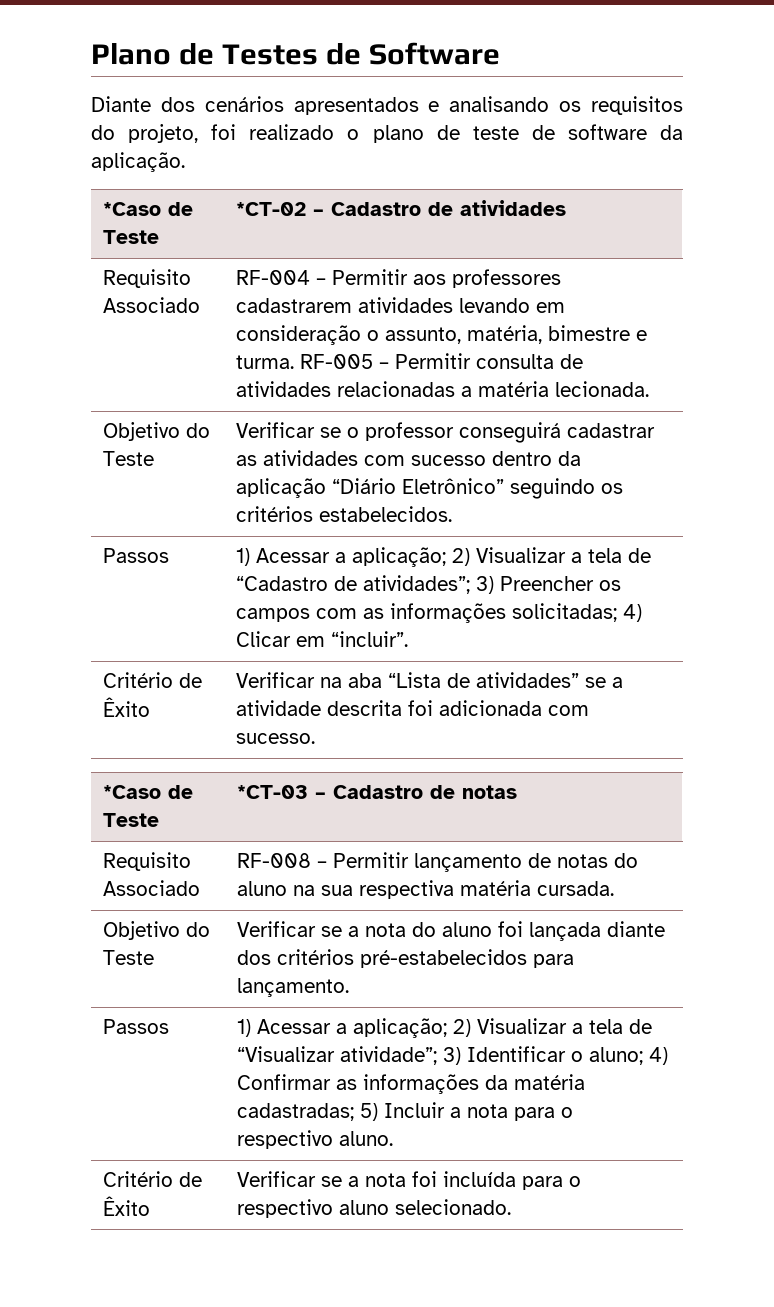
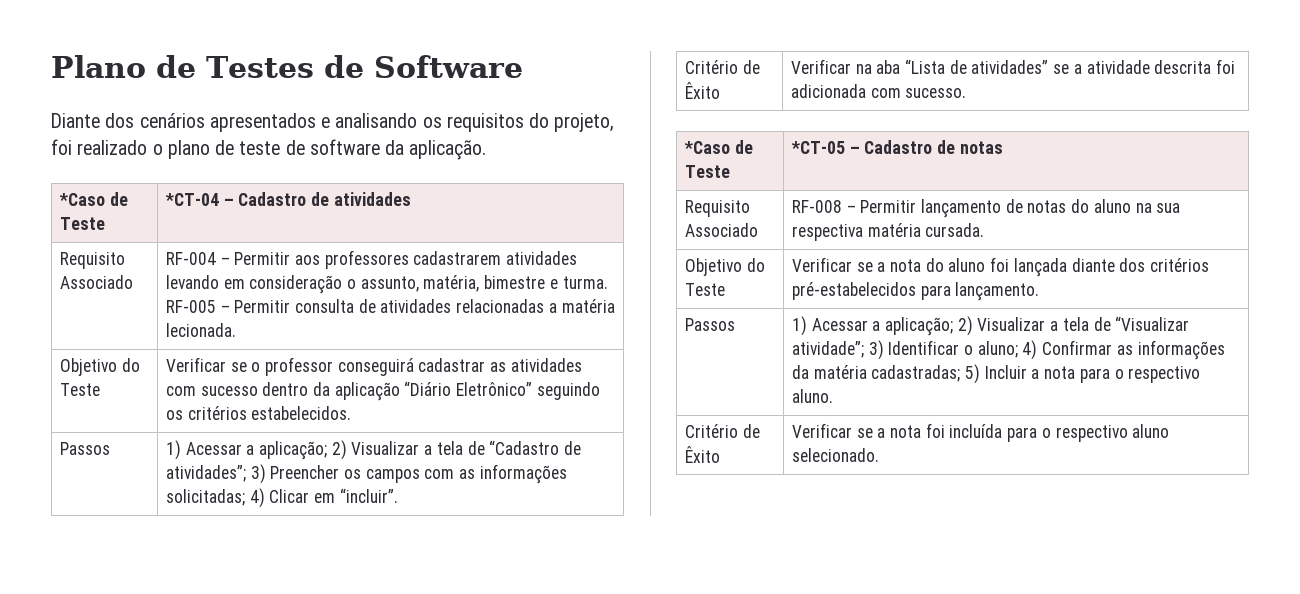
[236,202,307,216] *CT-02 -> [164,193,219,206] *CT-04
[237,785,309,799] *CT-03 -> [790,141,845,154] *CT-05

